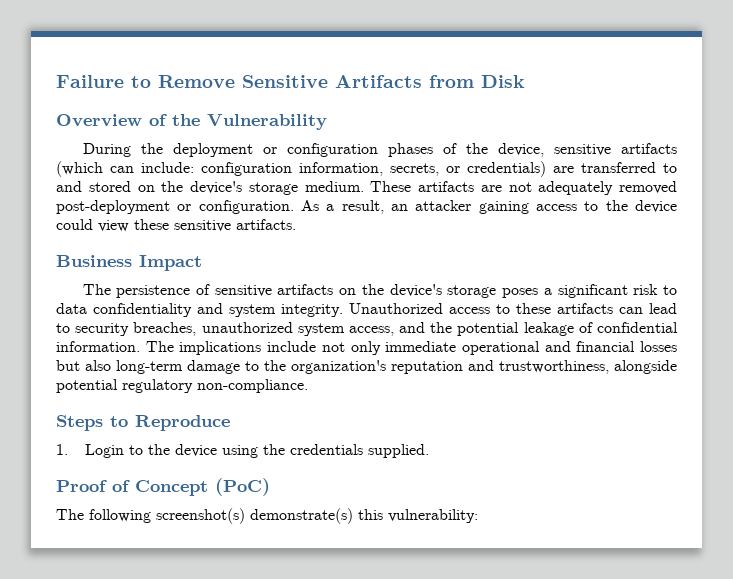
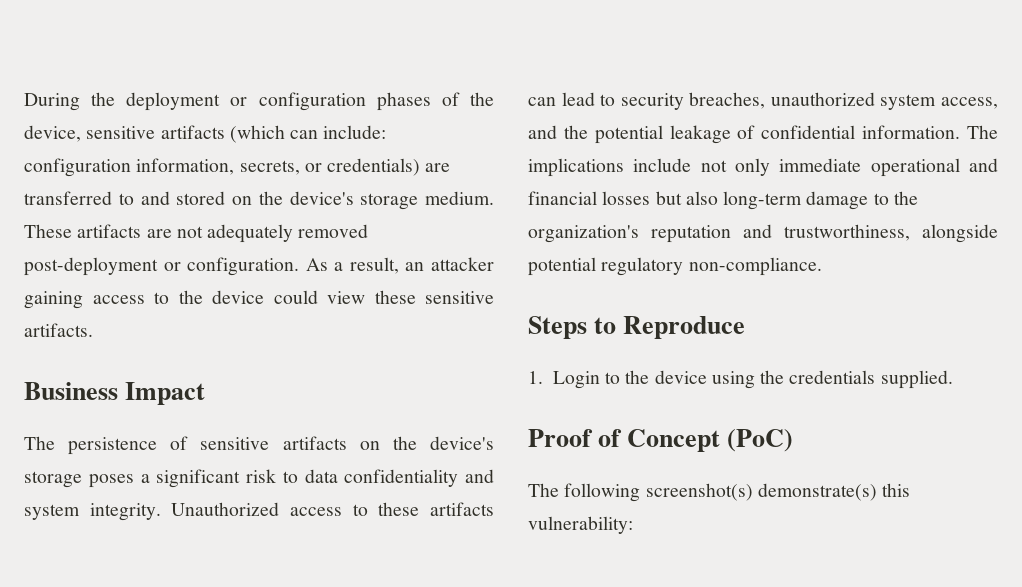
[56,75,525,88] [56,114,327,130] Failure to Remove Sensitive Artifacts from Disk // Overview of the Vulnerability // -> (24, 102) none

